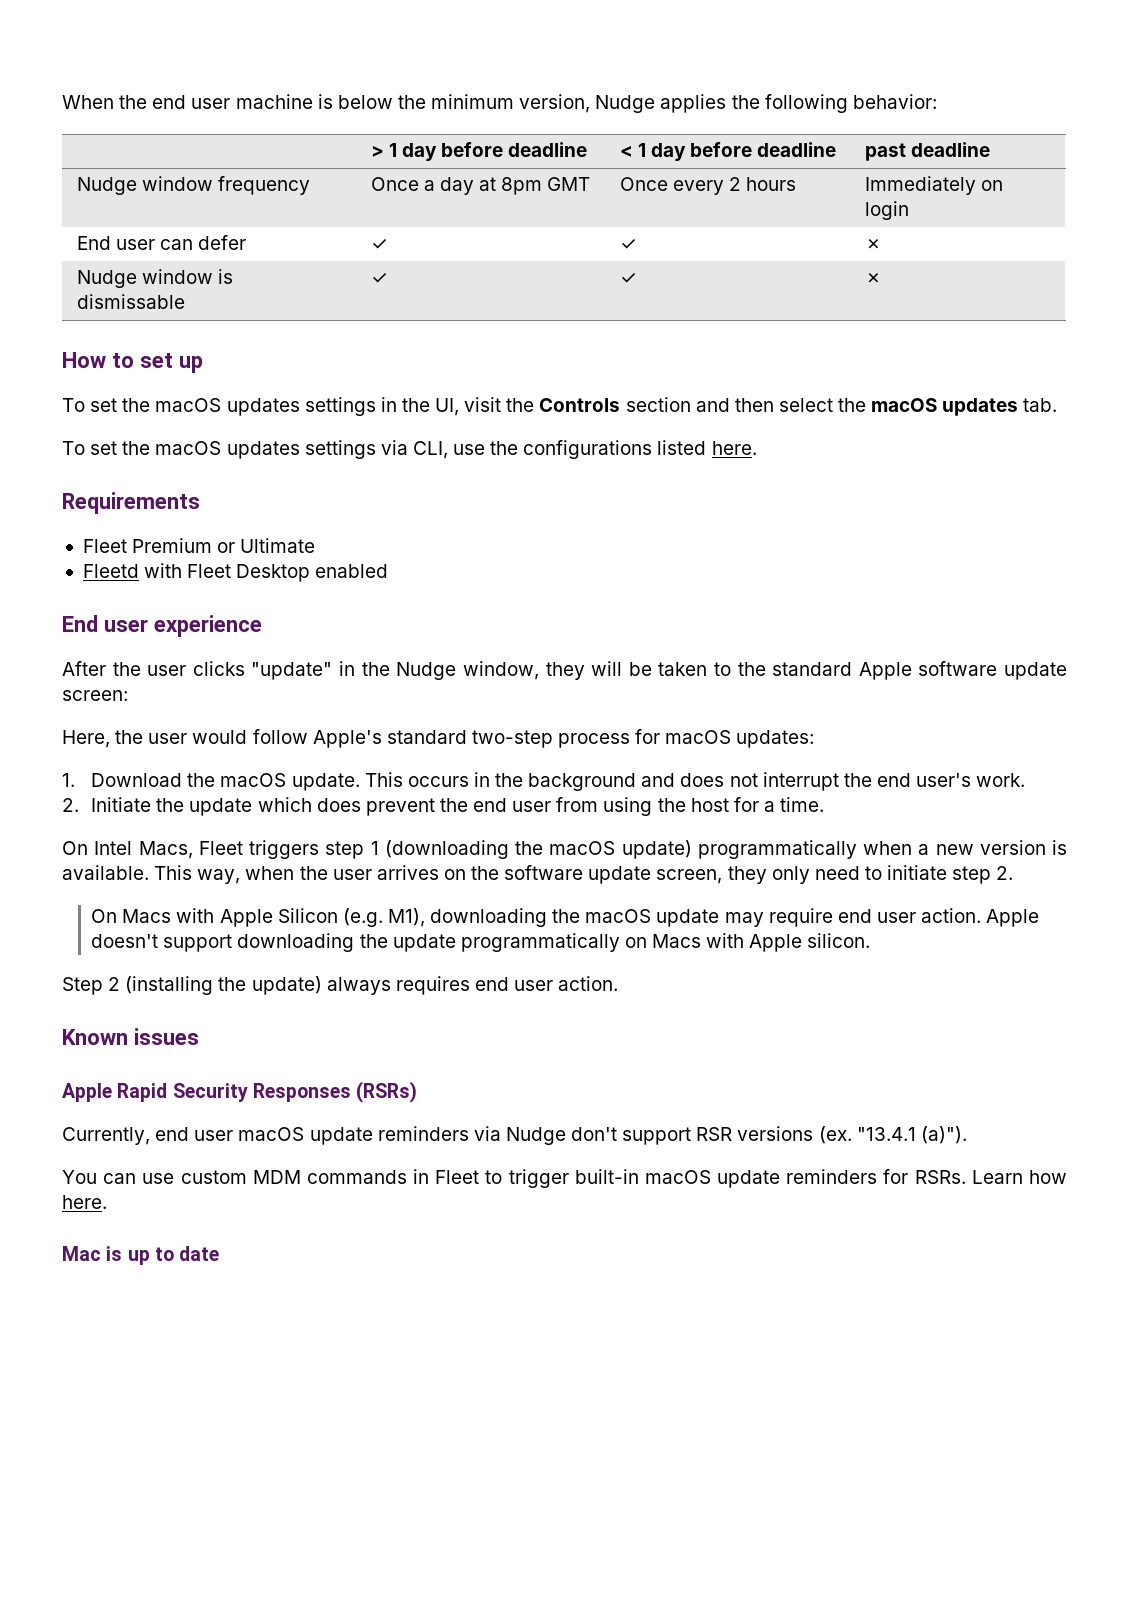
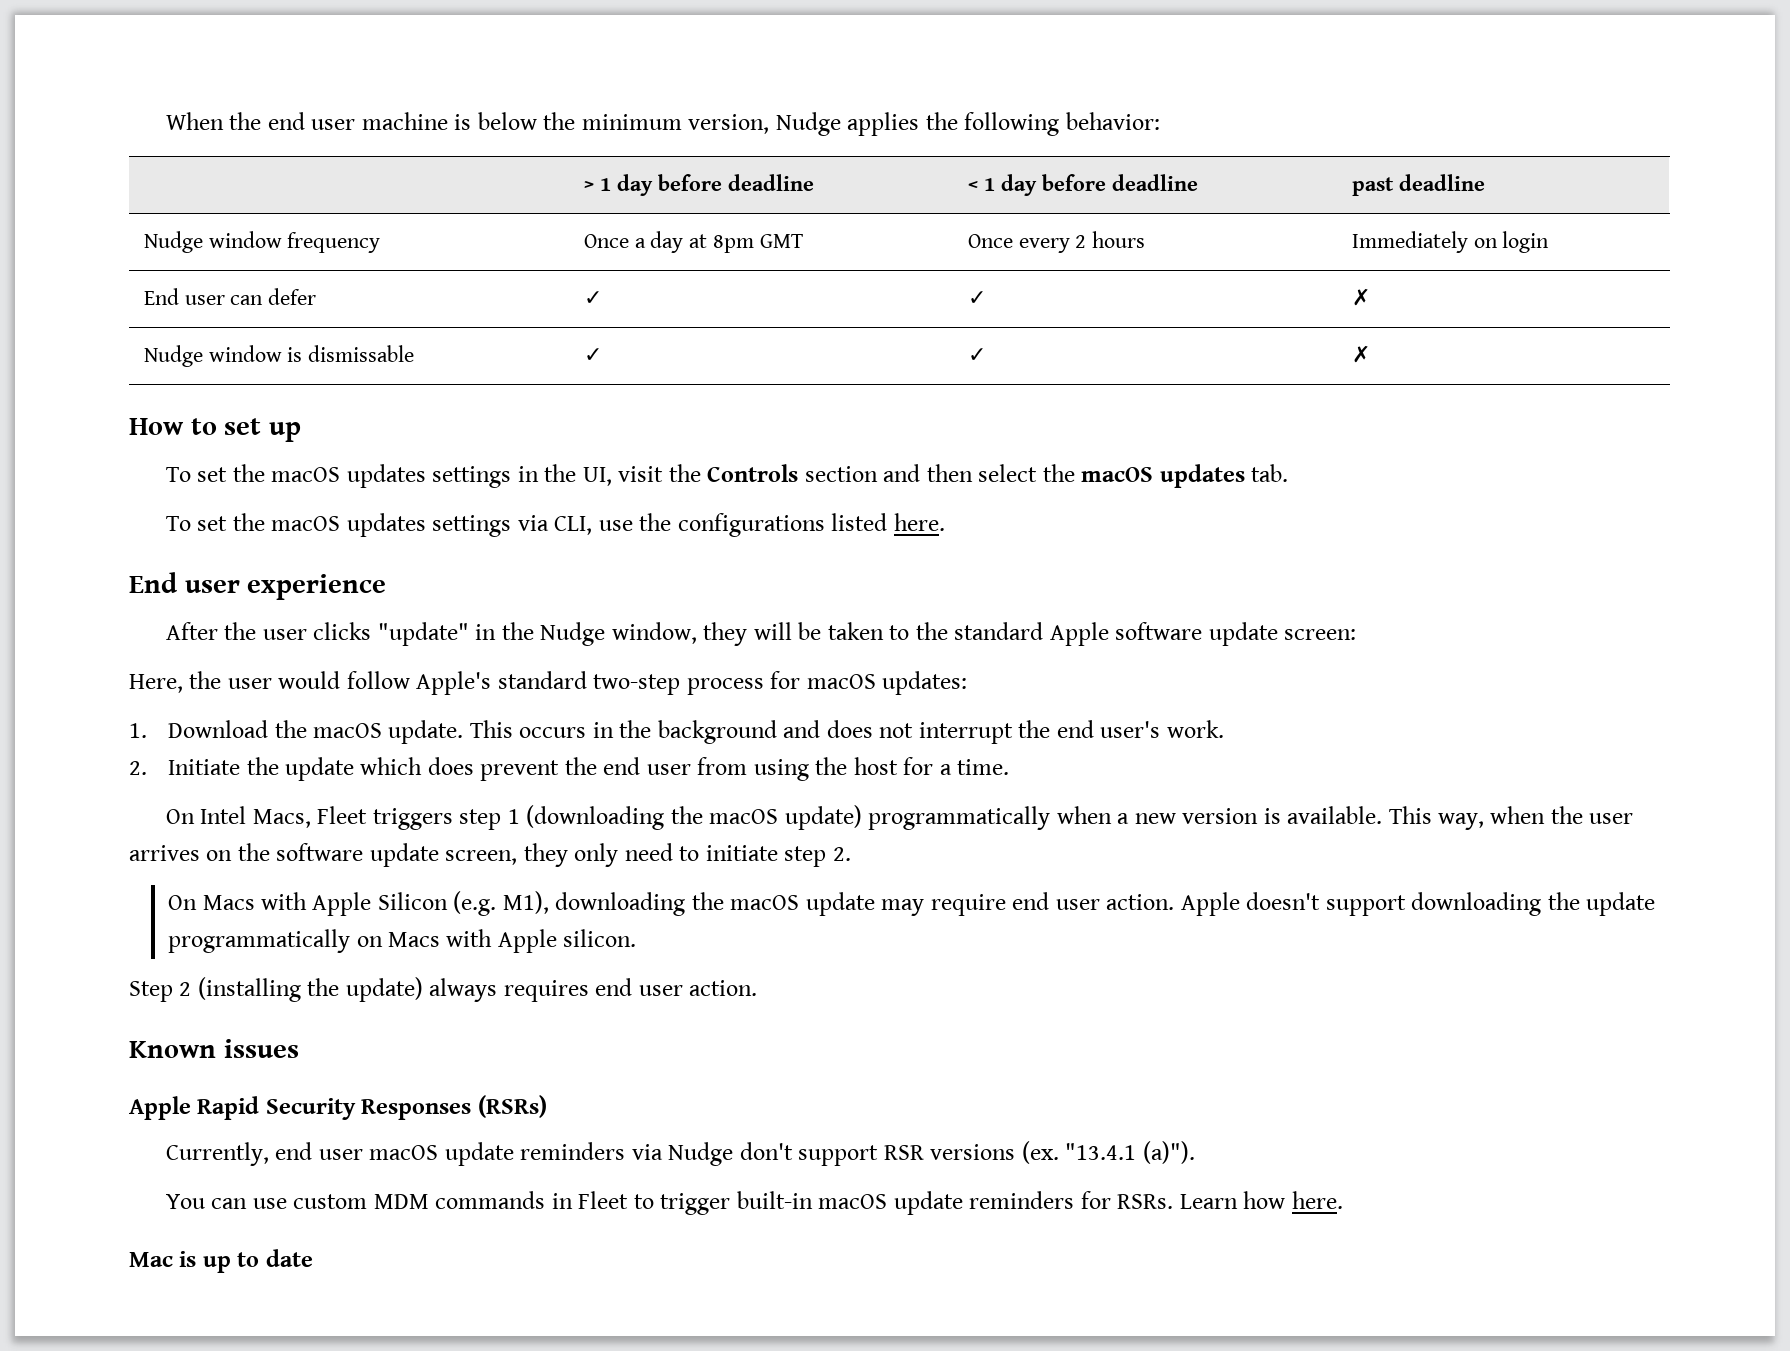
[62,492,200,514] [82,538,316,553] [82,563,389,582] // Requirements // Fleet Premium or Ultimate // Fleetd with Fleet Desktop enabled -> (945, 522) none

